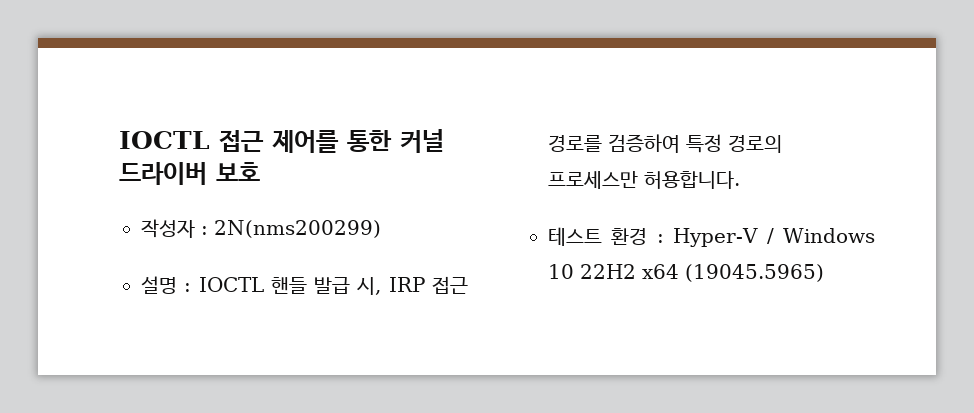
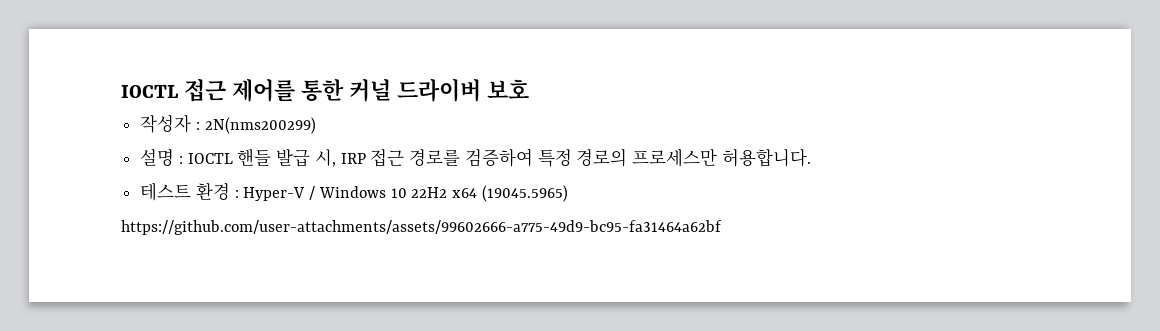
(824, 273) none -> [121,220,722,235] // https://github.com/user-attachments/assets/99602666-a775-49d9-bc95-fa31464a62bf

